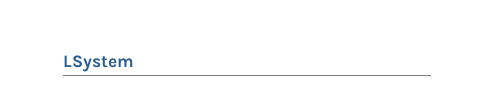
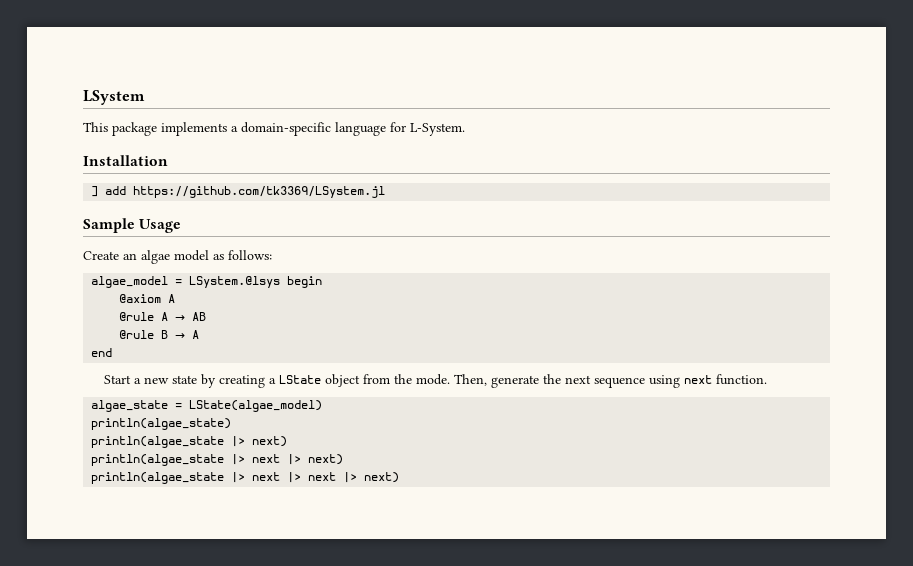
(134, 63) none -> [83,122,465,136] [83,155,168,166] [91,186,386,198] [83,218,182,233] [83,250,272,264] [91,276,323,288] [119,294,176,303] [119,312,207,321] [119,330,200,339] [91,348,113,357] [103,374,767,388] [91,400,323,412] [91,418,232,430] [91,436,288,448] [91,454,344,466] [91,472,400,484] // This package implements a domain-specific language for L-System. // Installation // ] add https://github.com/tk3369/LSystem.jl // Sample Usage // Create an algae model as follows: // algae_model = LSystem.@lsys begin // @axiom A // @rule A → AB // @rule B → A // end // Start a new state by creating a LState object from the mode. Then, generate the next sequence using next function. // algae_state = LState(algae_model) // println(algae_state) // println(algae_state |> next) // println(algae_state |> next |> next) // println(algae_state |> next |> next |> next)

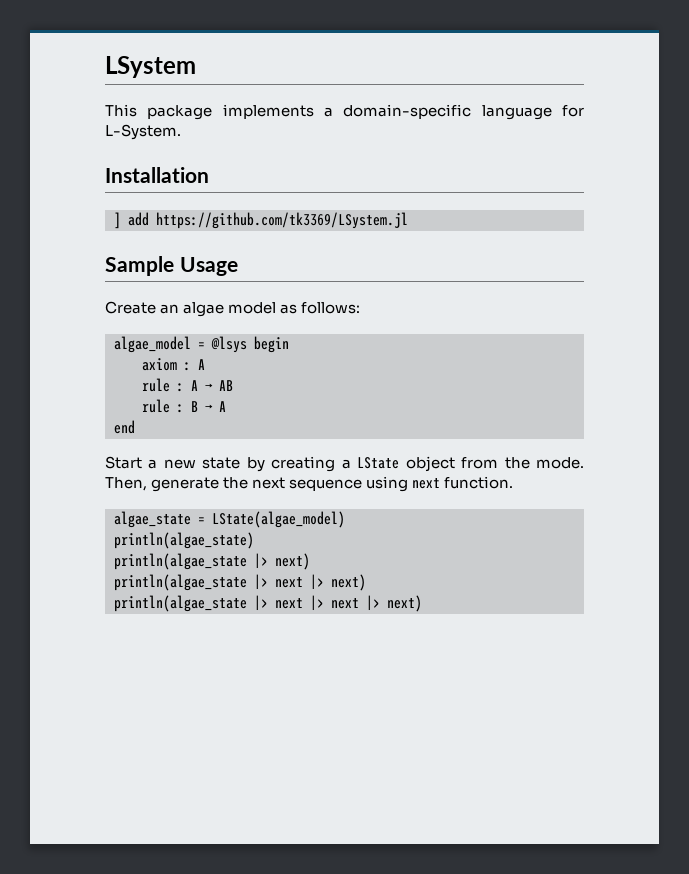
[189,276,281,288] LSystem.@lsys -> [211,336,247,353] @lsys
[119,294,176,303] [119,312,155,321] @axiom A // @rule -> [142,358,205,371] [142,378,184,392] axiom : A // rule :
[119,330,155,339] @rule -> [142,399,184,413] rule :

